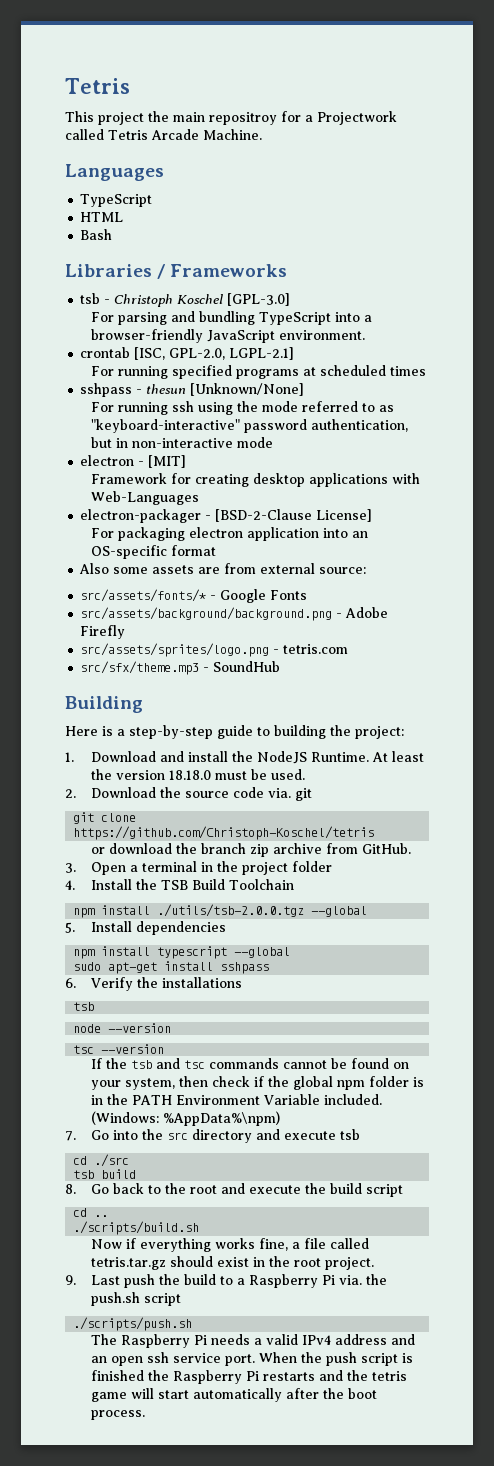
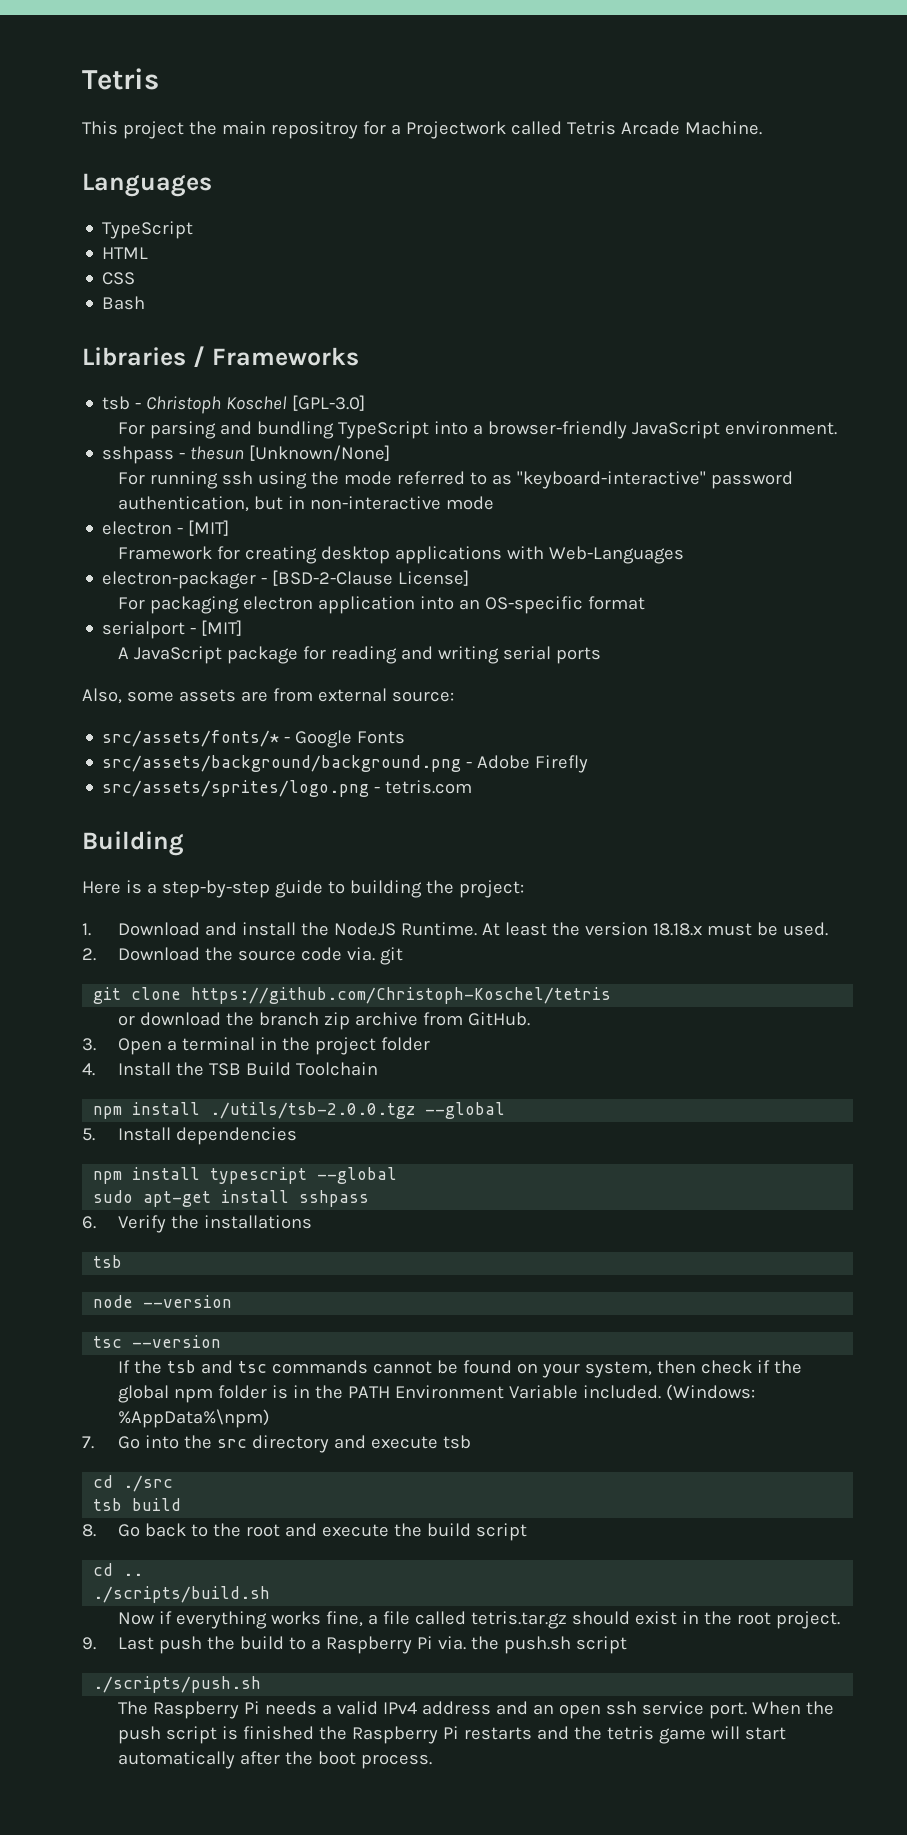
(124, 217) none -> [102,272,136,285] // CSS
[80,347,295,360] [91,365,427,379] // crontab [ISC, GPL-2.0, LGPL-2.1] // For running specified programs at scheduled times -> (837, 428) none
[79,563,110,574] Also -> [102,620,243,639] [117,646,601,664] [82,688,122,704] serialport - [MIT] // A JavaScript package for reading and writing serial ports // Also,
[80,661,281,675] // src/sfx/theme.mp3 - SoundHub -> (473, 787) none
[169,770,212,780] 18.18.0 -> [652,923,702,936] 18.18.x

